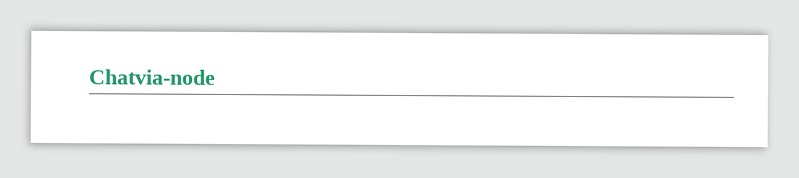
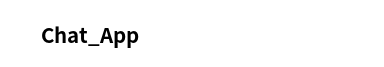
[89,69,216,85] Chatvia-node -> [41,26,139,48] Chat_App

